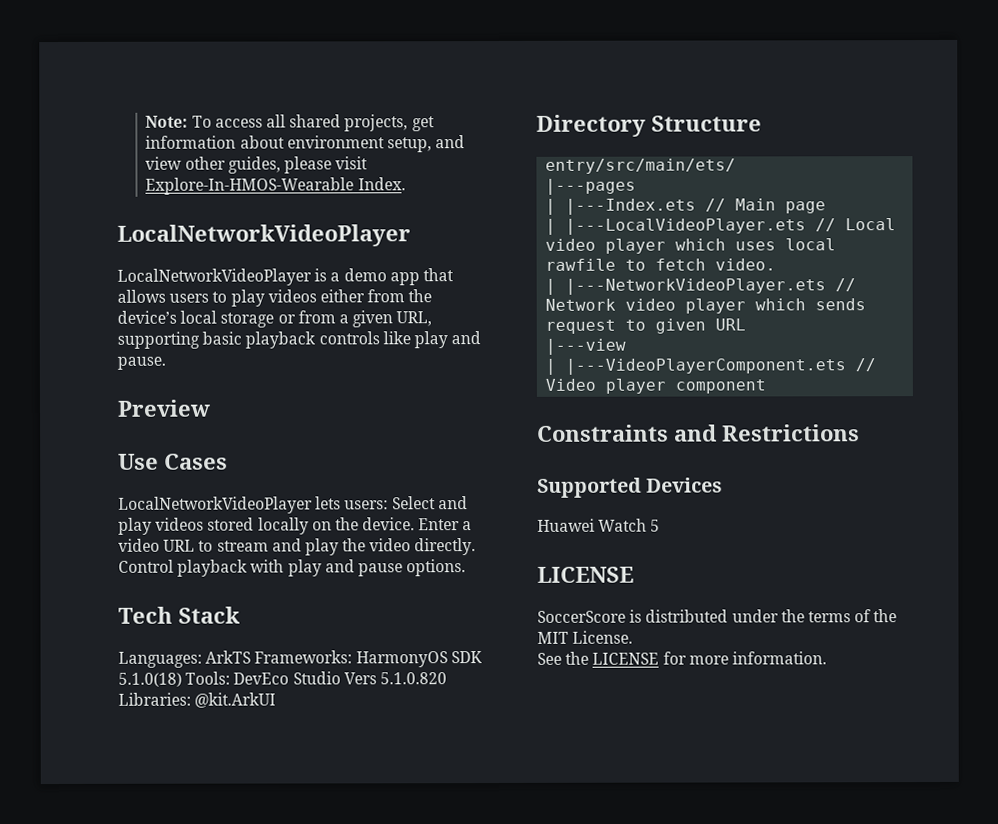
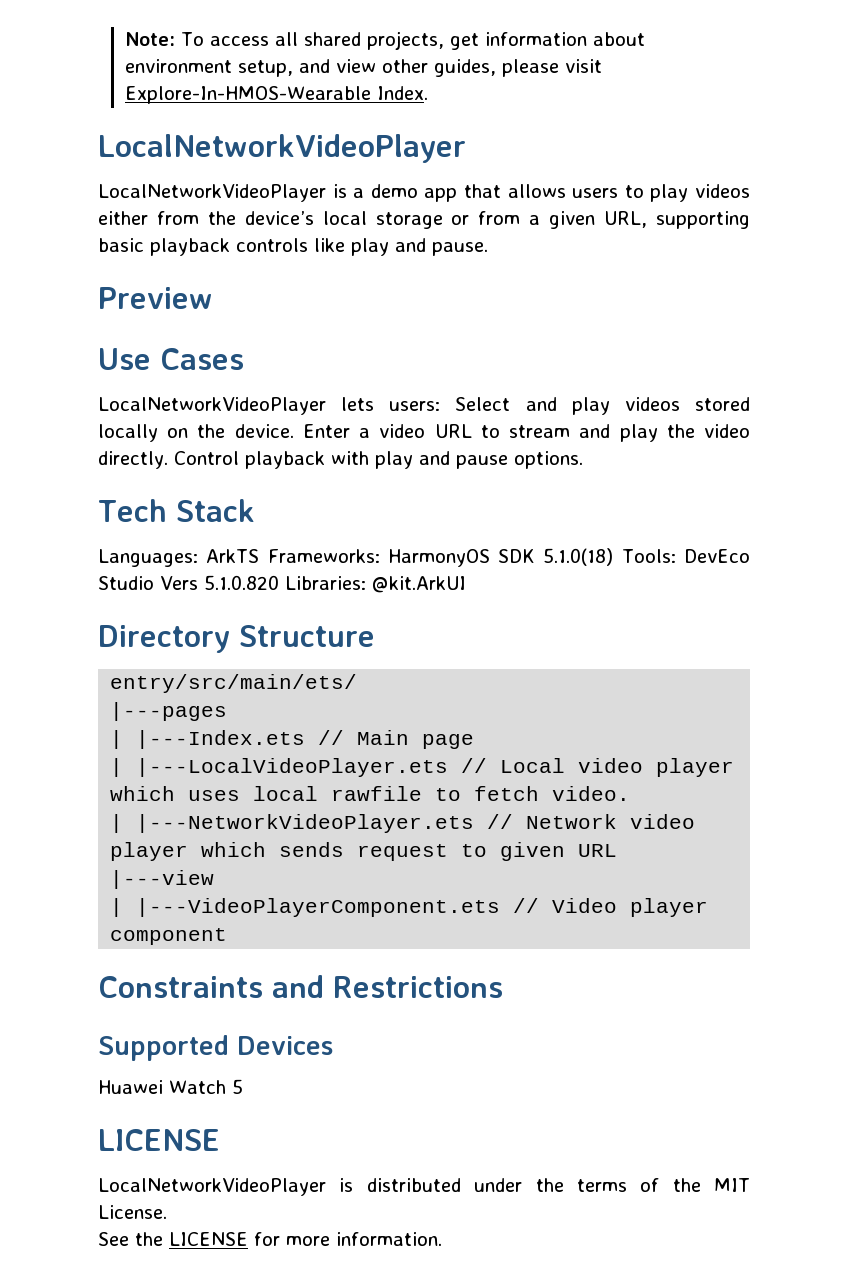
[537,610,626,623] SoccerScore -> [98,1178,326,1196] LocalNetworkVideoPlayer

